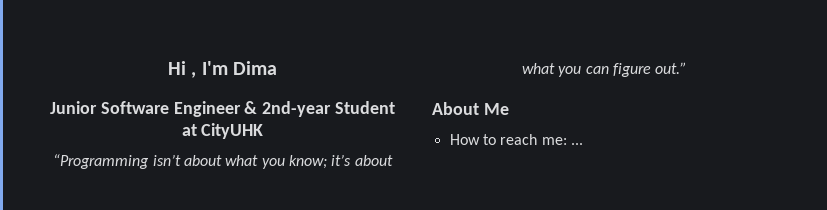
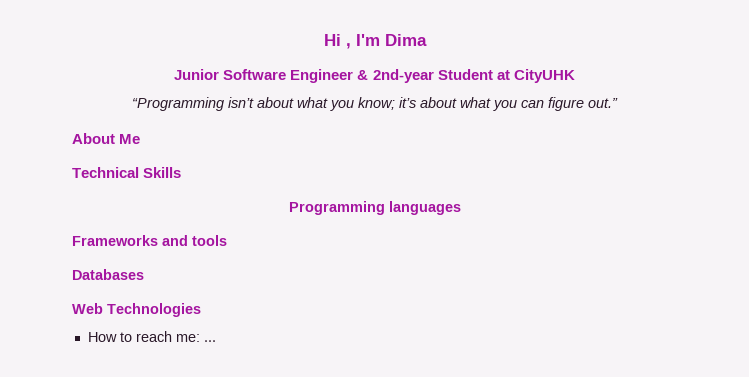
(509, 109) none -> [72,167,182,178] [288,201,461,215] [72,235,227,246] [72,269,144,280] [72,303,201,317] // Technical Skills // Programming languages // Frameworks and tools // Databases // Web Technologies

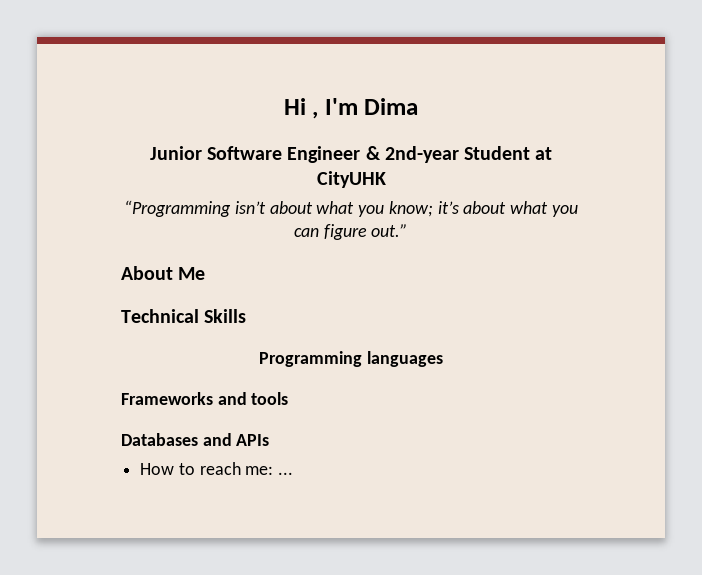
[72,303,201,317] // Web Technologies -> [202,433,270,446] and APIs

